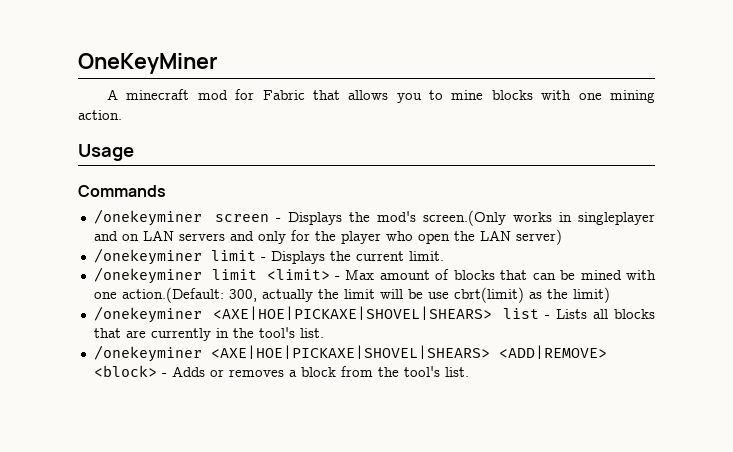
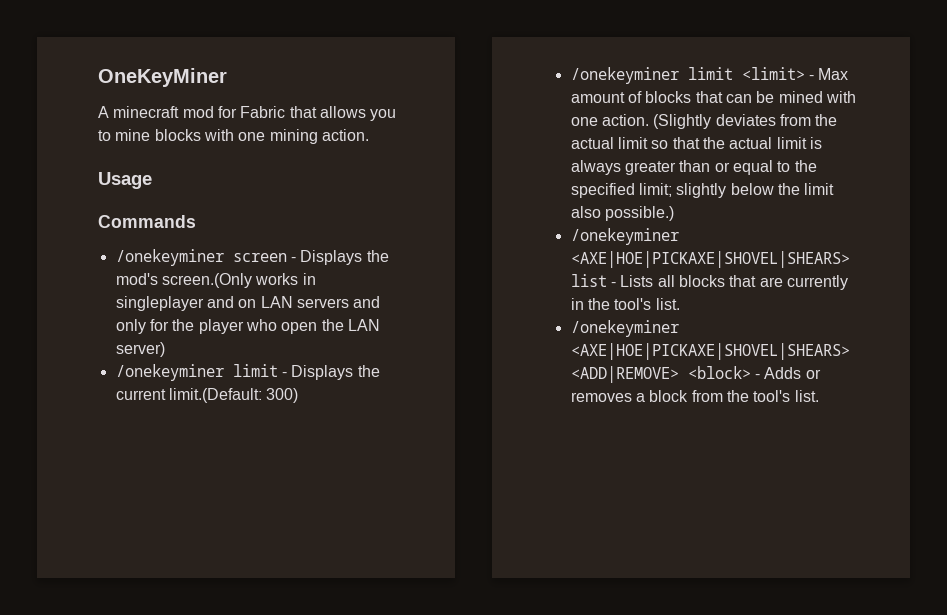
[408,251,444,261] limit. -> [168,388,299,403] limit.(Default: 300)
[121,287,610,303] action.(Default: 300, actually the limit will be use cbrt(limit) as the limit) -> [601,114,838,129] [570,137,822,149] [570,160,817,175] [570,183,835,198] [570,206,674,221] action. (Slightly deviates from the actual limit so that the actual limit is always greater than or equal to the specified limit; slightly below the limit also possible.)

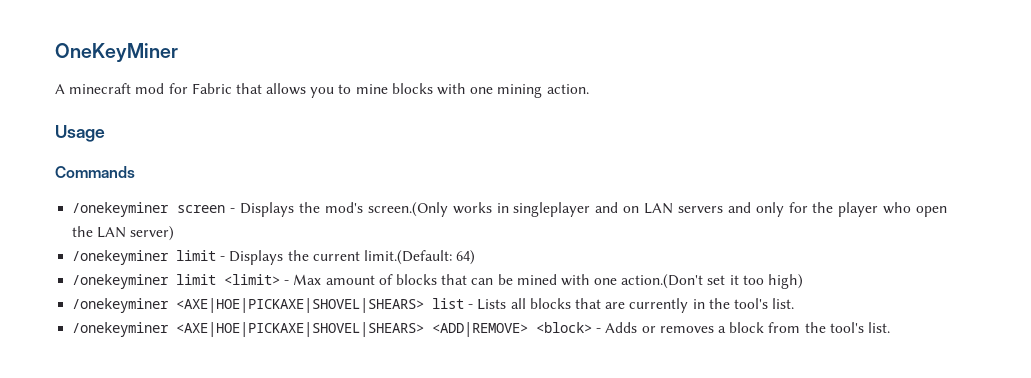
[266,388,299,403] 300) -> [456,250,476,265] 64)
[601,114,838,129] [570,137,822,149] [570,160,817,175] [570,183,835,198] [570,206,674,221] action. (Slightly deviates from the actual limit so that the actual limit is always greater than or equal to the specified limit; slightly below the limit also possible.) -> [621,274,804,289] action.(Don't set it too high)

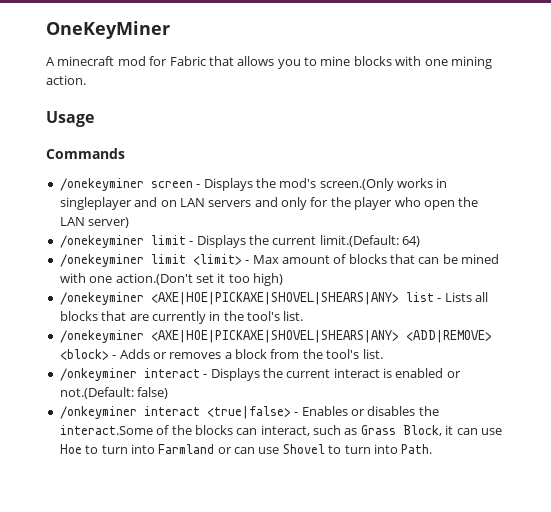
[176,298,425,313] <AXE|HOE|PICKAXE|SHOVEL|SHEARS> -> [150,292,399,305] <AXE|HOE|PICKAXE|SHOVEL|SHEARS|ANY>
[176,322,425,337] <AXE|HOE|PICKAXE|SHOVEL|SHEARS> -> [150,330,399,343] <AXE|HOE|PICKAXE|SHOVEL|SHEARS|ANY>
(890, 327) none -> [59,368,461,381] [59,387,169,399] [59,406,439,419] [59,425,502,436] [59,444,433,454] // /onkeyminer interact - Displays the current interact is enabled or not.(Default: false) // /onkeyminer interact <true|false> - Enables or disables the interact.Some of the blocks can interact, such as Grass Block, it can use Hoe to turn into Farmland or can use Shovel to turn into Path.

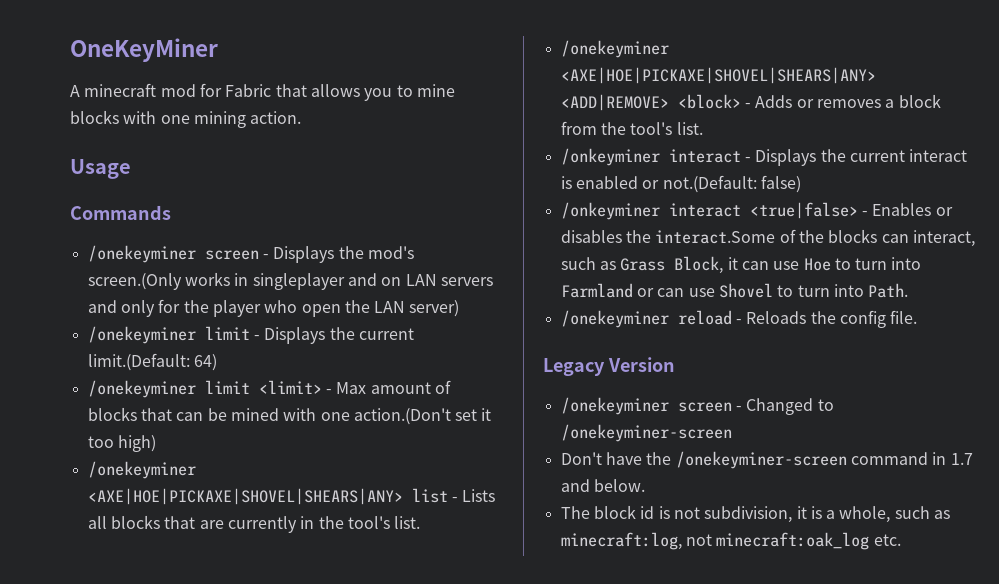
(433, 449) none -> [560,310,918,328] [543,357,675,376] [560,397,834,415] [560,424,732,442] [560,451,973,469] [560,479,645,492] [560,505,951,523] [560,532,901,550] // /onekeyminer reload - Reloads the config file. // Legacy Version // /onekeyminer screen - Changed to /onekeyminer-screen // Don't have the /onekeyminer-screen command in 1.7 and below. // The block id is not subdivision, it is a whole, such as minecraft:log, not minecraft:oak_log etc.

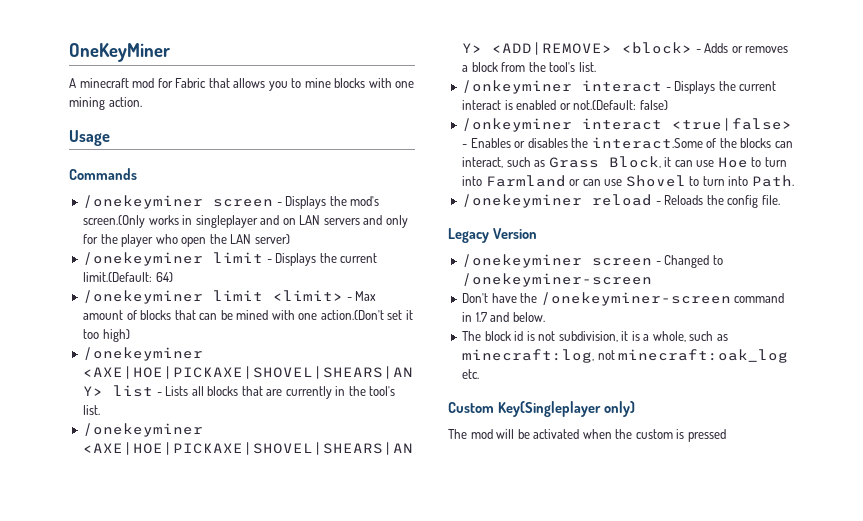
(901, 540) none -> [448,401,635,417] [448,429,726,442] // Custom Key(Singleplayer only) // The mod will be activated when the custom is pressed

